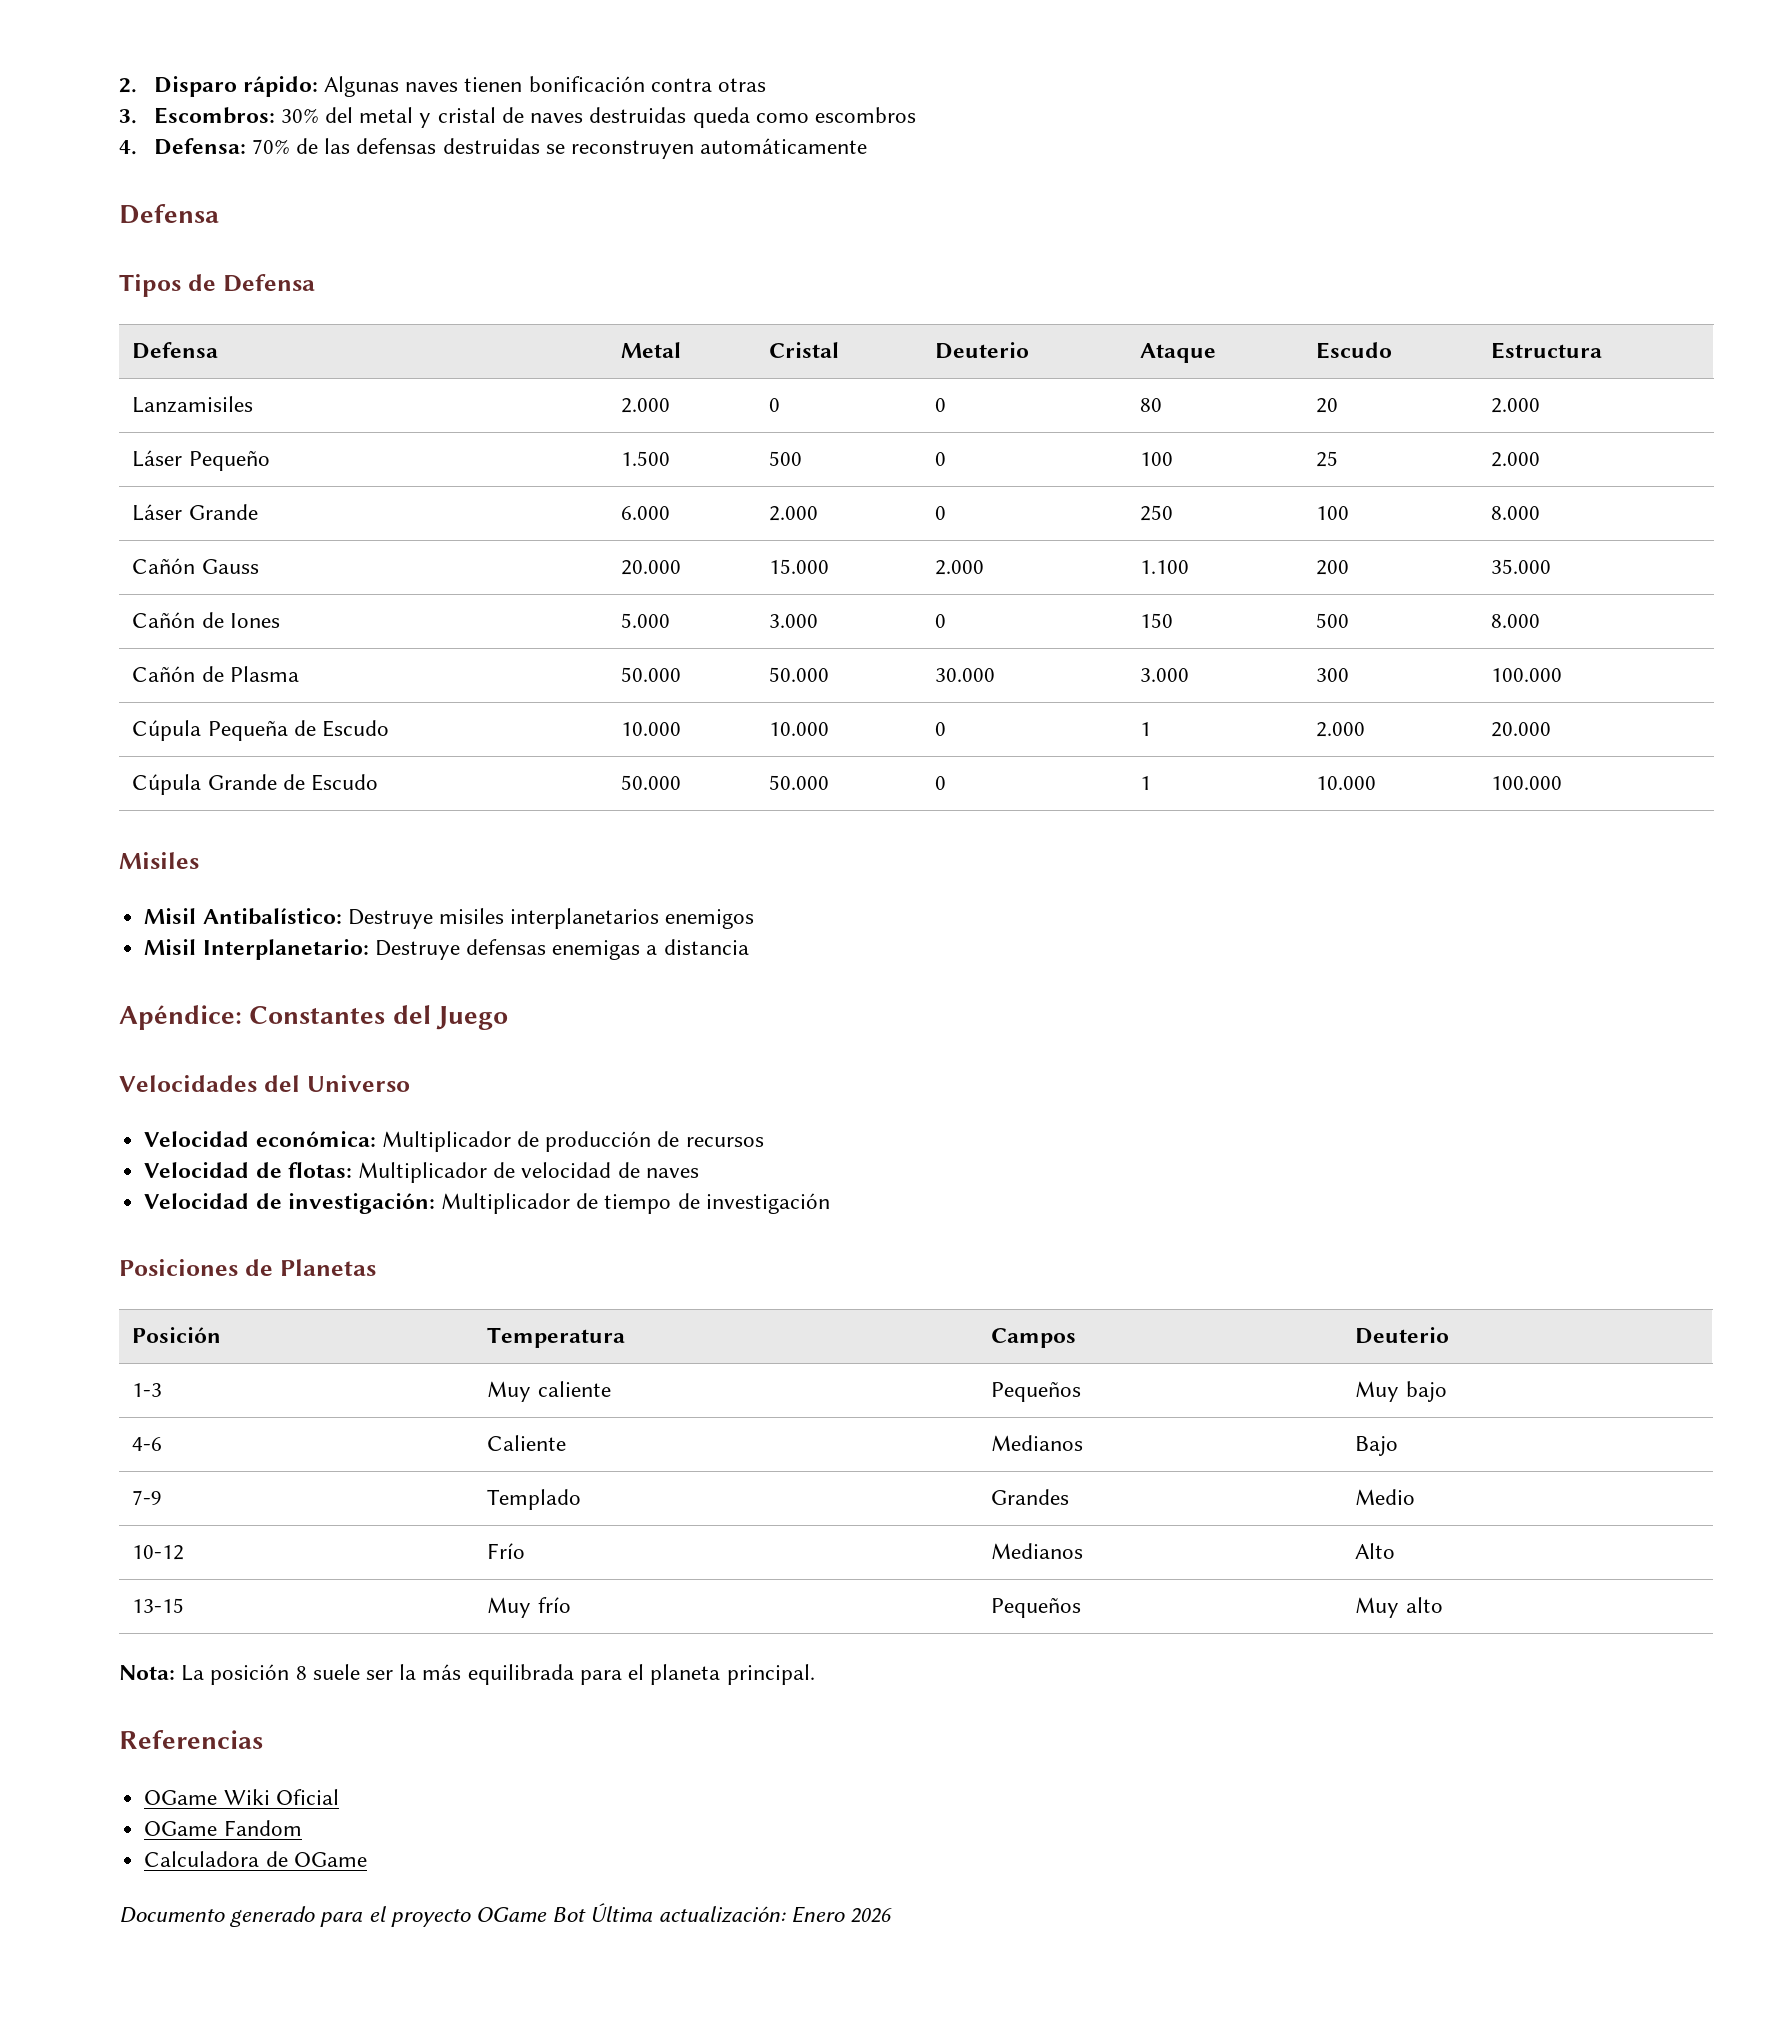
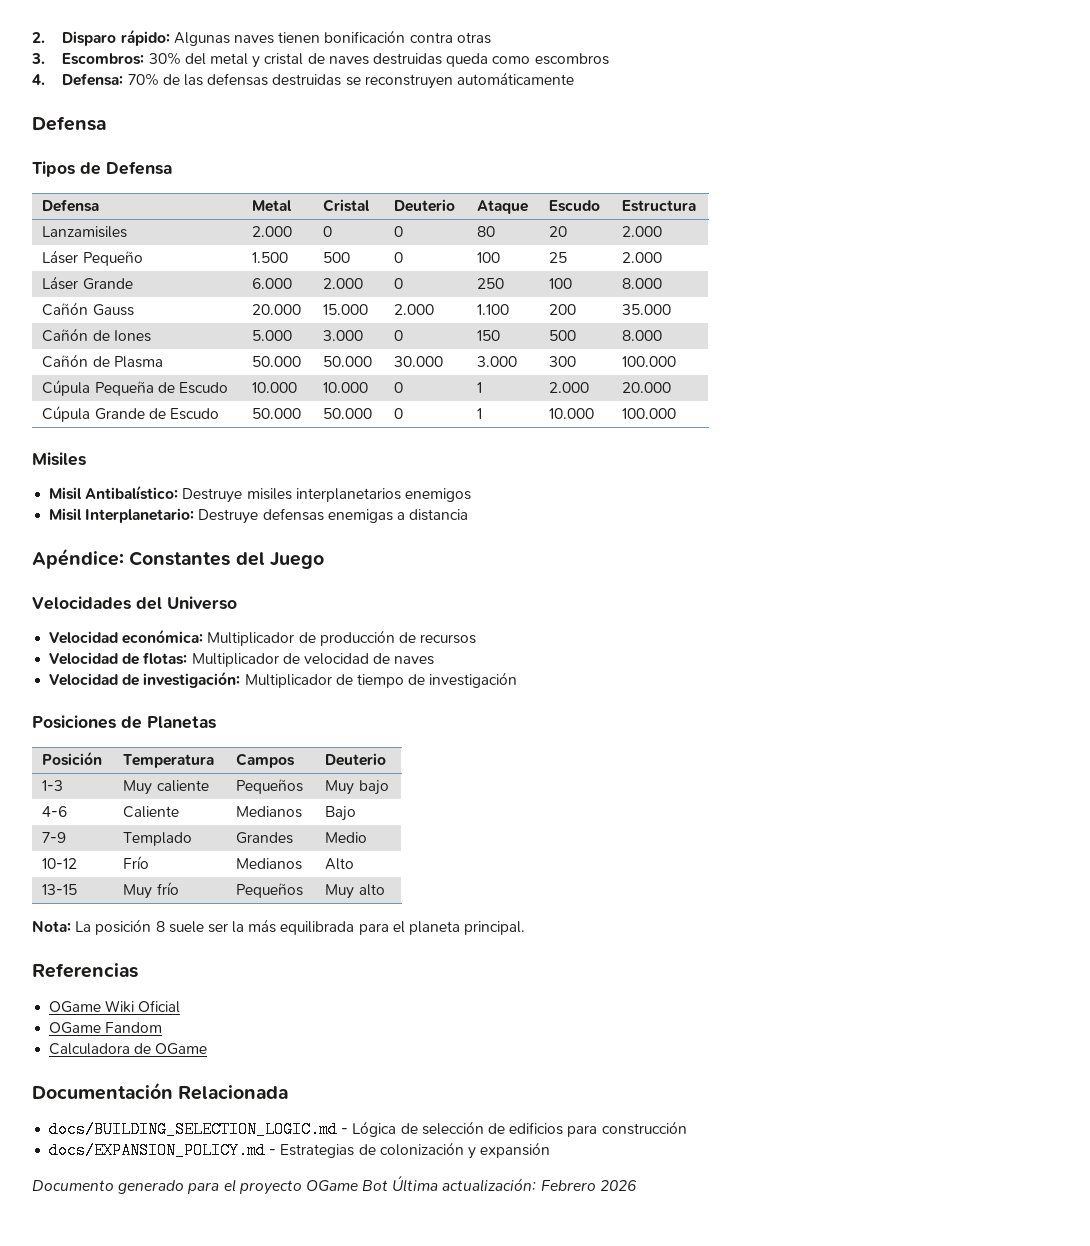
(367, 1859) none -> [32,1082,289,1100] [49,1121,687,1138] [49,1142,551,1159] // Documentación Relacionada // docs/BUILDING_SELECTION_LOGIC.md - Lógica de selección de edificios para construcción // docs/EXPANSION_POLICY.md - Estrategias de colonización y expansión
[790,1906,845,1923] Enero -> [540,1180,596,1191] Febrero

